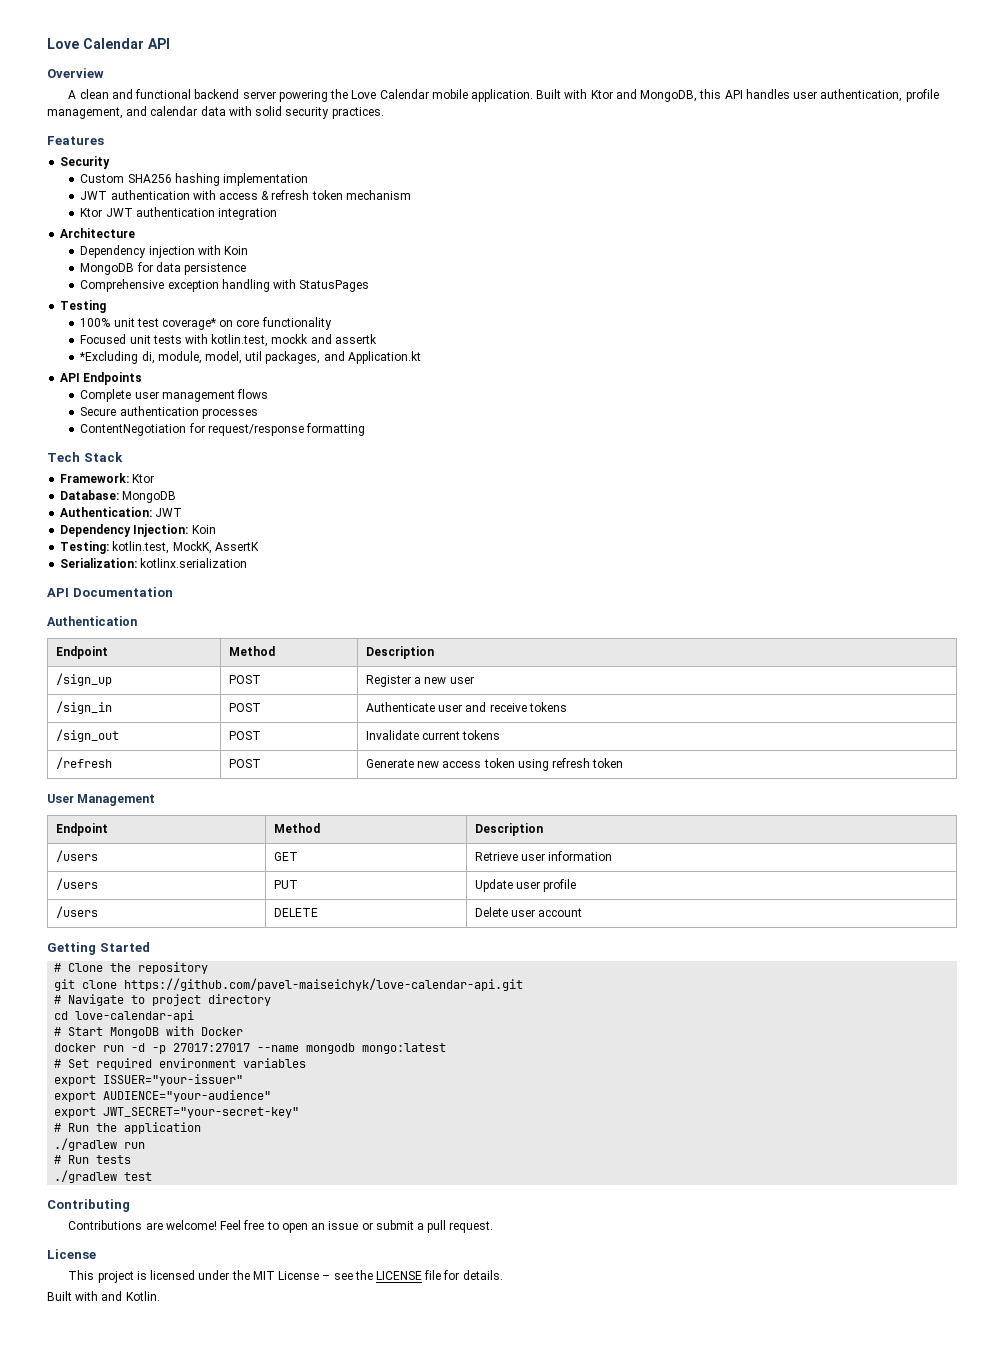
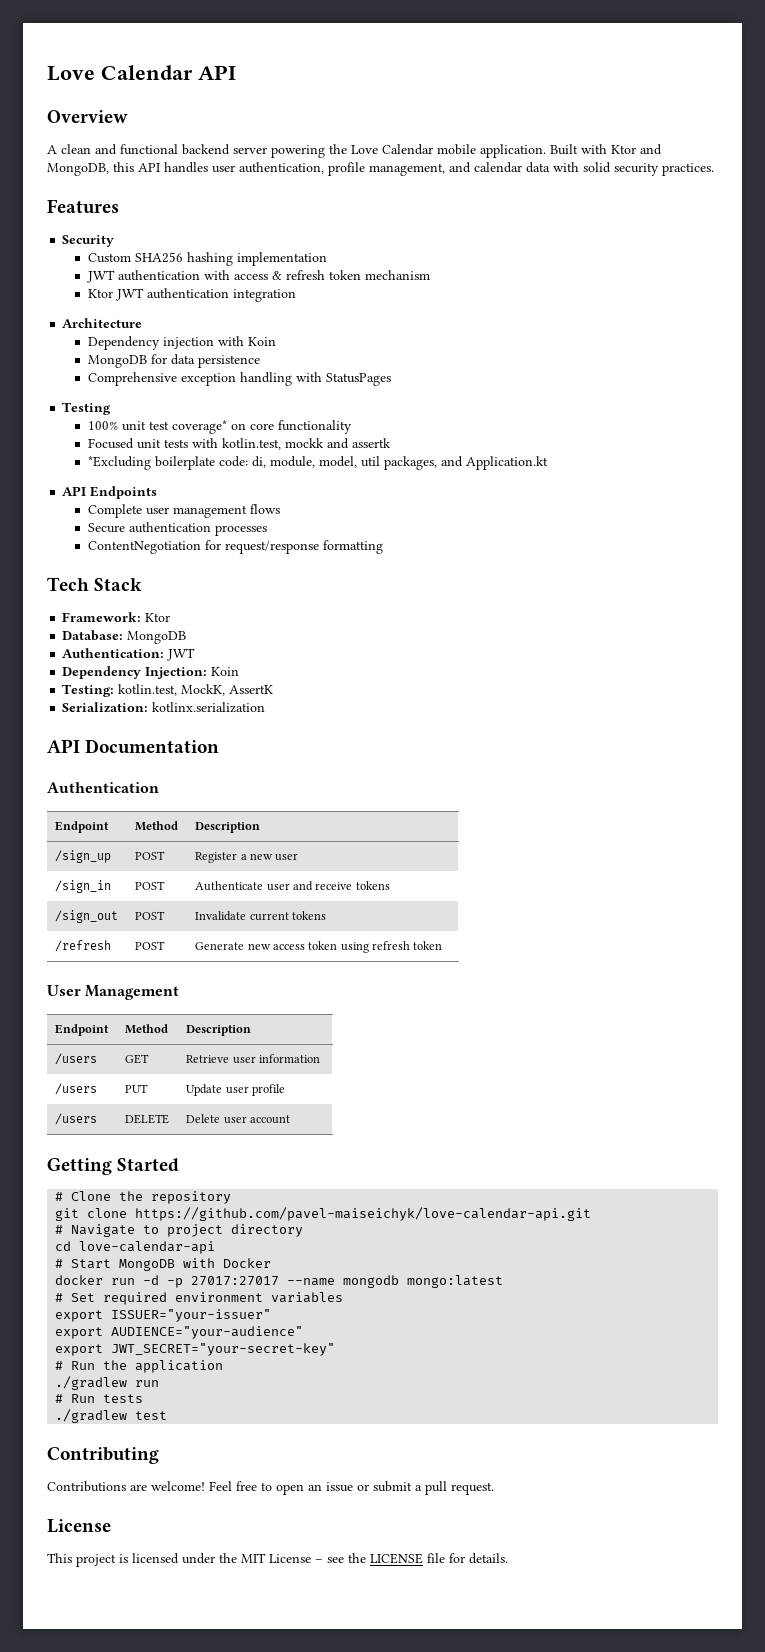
(139, 357) none -> [154,456,248,470] boilerplate code:
[47,1291,160,1301] // Built with and Kotlin. -> (508, 1558) none

